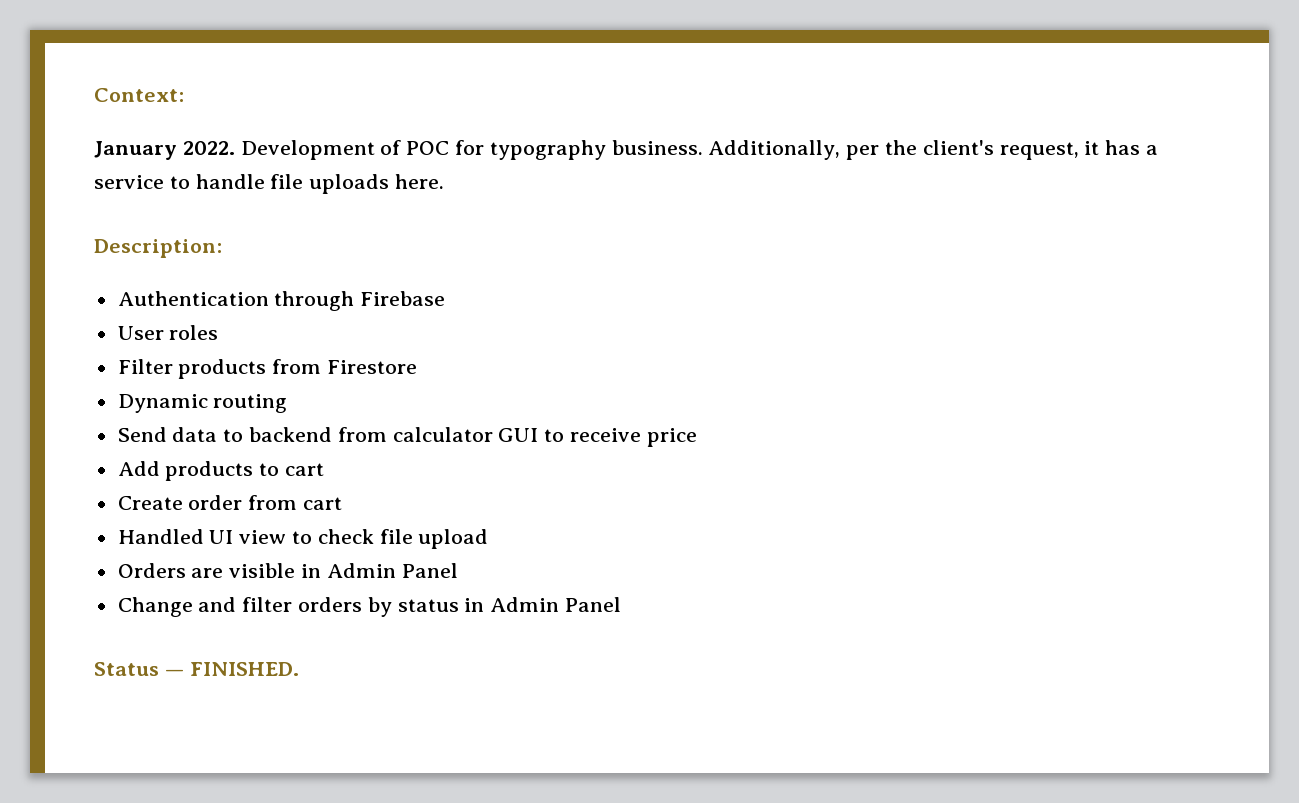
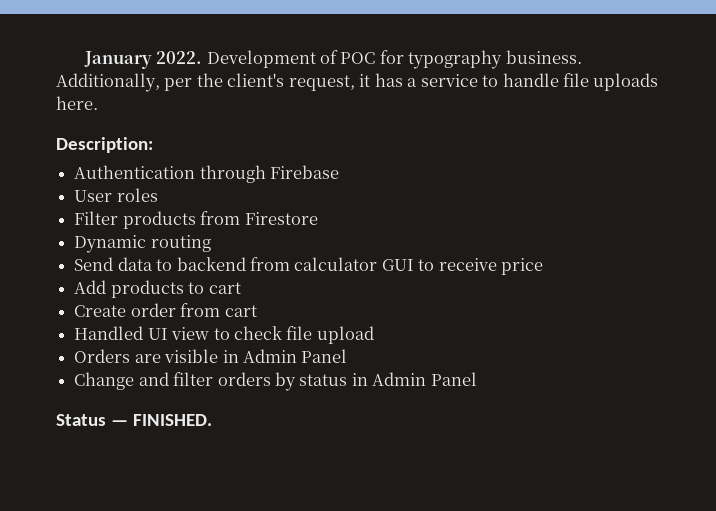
[94,88,184,102] Context: // -> (83, 60) none

